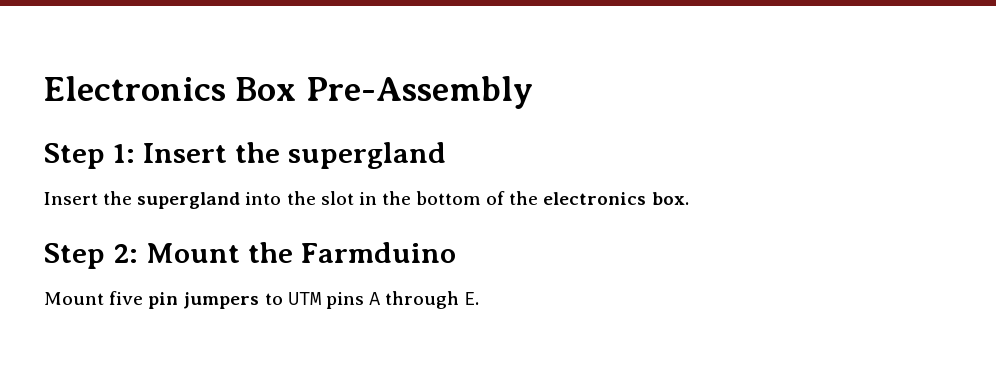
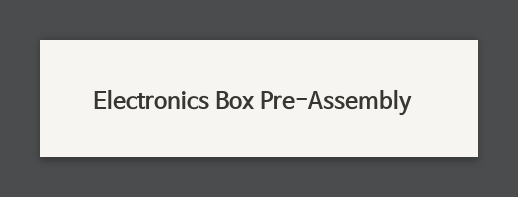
[44,142,446,169] [44,191,689,209] [44,242,456,269] [44,291,480,309] // Step 1: Insert the supergland // Insert the supergland into the slot in the bottom of the electronics box. // Step 2: Mount the Farmduino // Mount five pin jumpers to UTM pins A through E. -> (413, 102) none

